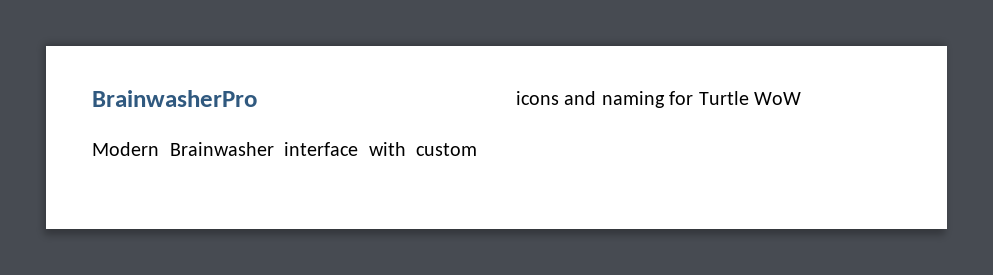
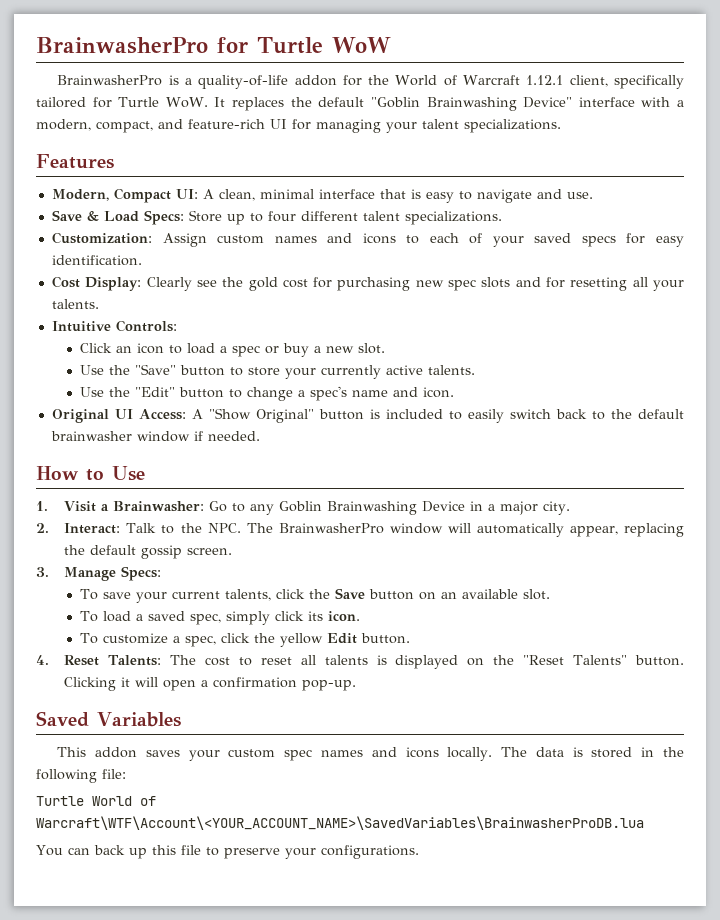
[92,90,257,107] [92,142,477,156] [516,91,801,108] BrainwasherPro // Modern Brainwasher interface with custom icons and naming for Turtle WoW -> [36,37,391,54] [57,75,684,89] [36,97,684,111] [36,119,561,133] [36,154,114,169] [51,188,593,203] [51,210,502,225] [51,232,684,247] [51,255,142,266] [51,276,684,291] [51,299,99,309] [51,320,177,332] [80,343,386,357] [80,364,476,379] [80,386,455,401] [51,408,684,423] [50,431,260,442] [36,466,145,481] [36,501,571,515] [36,523,684,537] [64,545,233,559] [36,566,162,581] [80,588,551,603] [80,611,361,625] [80,633,411,647] [36,655,684,669] [64,677,357,691] [36,711,181,727] [57,747,684,761] [36,769,126,783] [36,796,156,806] [36,816,644,830] [36,845,419,859] BrainwasherPro for Turtle WoW // BrainwasherPro is a quality-of-life addon for the World of Warcraft 1.12.1 client, specifically tailored for Turtle WoW. It replaces the default "Goblin Brainwashing Device" interface with a modern, compact, and feature-rich UI for managing your talent specializations. // Features // Modern, Compact UI: A clean, minimal interface that is easy to navigate and use. // Save & Load Specs: Store up to four different talent specializations. // Customization: Assign custom names and icons to each of your saved specs for easy identification. // Cost Display: Clearly see the gold cost for purchasing new spec slots and for resetting all your talents. // Intuitive Controls: // Click an icon to load a spec or buy a new slot. // Use the "Save" button to store your currently active talents. // Use the "Edit" button to change a spec's name and icon. // Original UI Access: A "Show Original" button is included to easily switch back to the default brainwasher window if needed. // How to Use // 1. Visit a Brainwasher: Go to any Goblin Brainwashing Device in a major city. // 2. Interact: Talk to the NPC. The BrainwasherPro window will automatically appear, replacing the default gossip screen. // 3. Manage Specs: // To save your current talents, click the Save button on an available slot. // To load a saved spec, simply click its icon. // To customize a spec, click the yellow Edit button. // 4. Reset Talents: The cost to reset all talents is displayed on the "Reset Talents" button. Clicking it will open a confirmation pop-up. // Saved Variables // This addon saves your custom spec names and icons locally. The data is stored in the following file: // Turtle World of Warcraft\WTF\Account\<YOUR_ACCOUNT_NAME>\SavedVariables\BrainwasherProDB.lua // You can back up this file to preserve your configurations.

